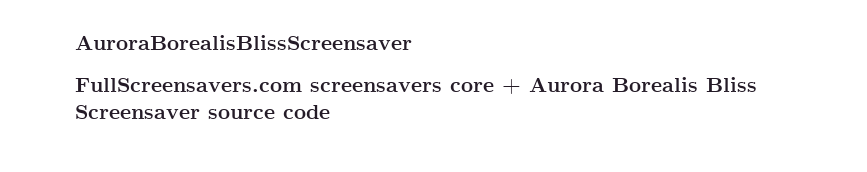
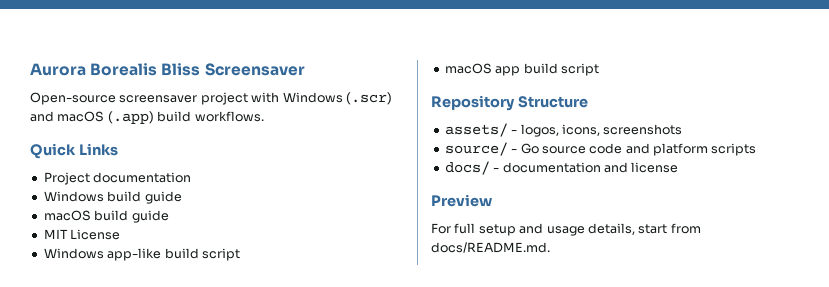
[75,35,412,50] [75,78,521,94] AuroraBorealisBlissScreensaver // FullScreensavers.com screensavers core + -> (30, 69) none
[208,105,330,119] source code -> [30,92,392,105] [30,111,264,124] [30,143,118,159] [43,172,192,185] [43,191,182,204] [43,210,169,223] [43,229,121,240] [43,248,240,261] [444,63,599,76] [431,95,588,111] [444,123,683,137] [444,142,757,156] [444,161,679,175] [431,194,492,207] [431,223,701,236] [431,242,550,253] // Open-source screensaver project with Windows (.scr) and macOS (.app) build workflows. // Quick Links // Project documentation // Windows build guide // macOS build guide // MIT License // Windows app-like build script // macOS app build script // Repository Structure // assets/ - logos, icons, screenshots // source/ - Go source code and platform scripts // docs/ - documentation and license // Preview // For full setup and usage details, start from docs/README.md.

